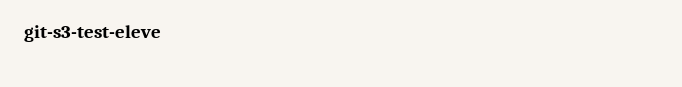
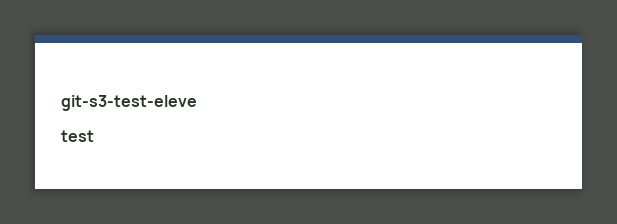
(161, 33) none -> [61,130,94,142] // test

